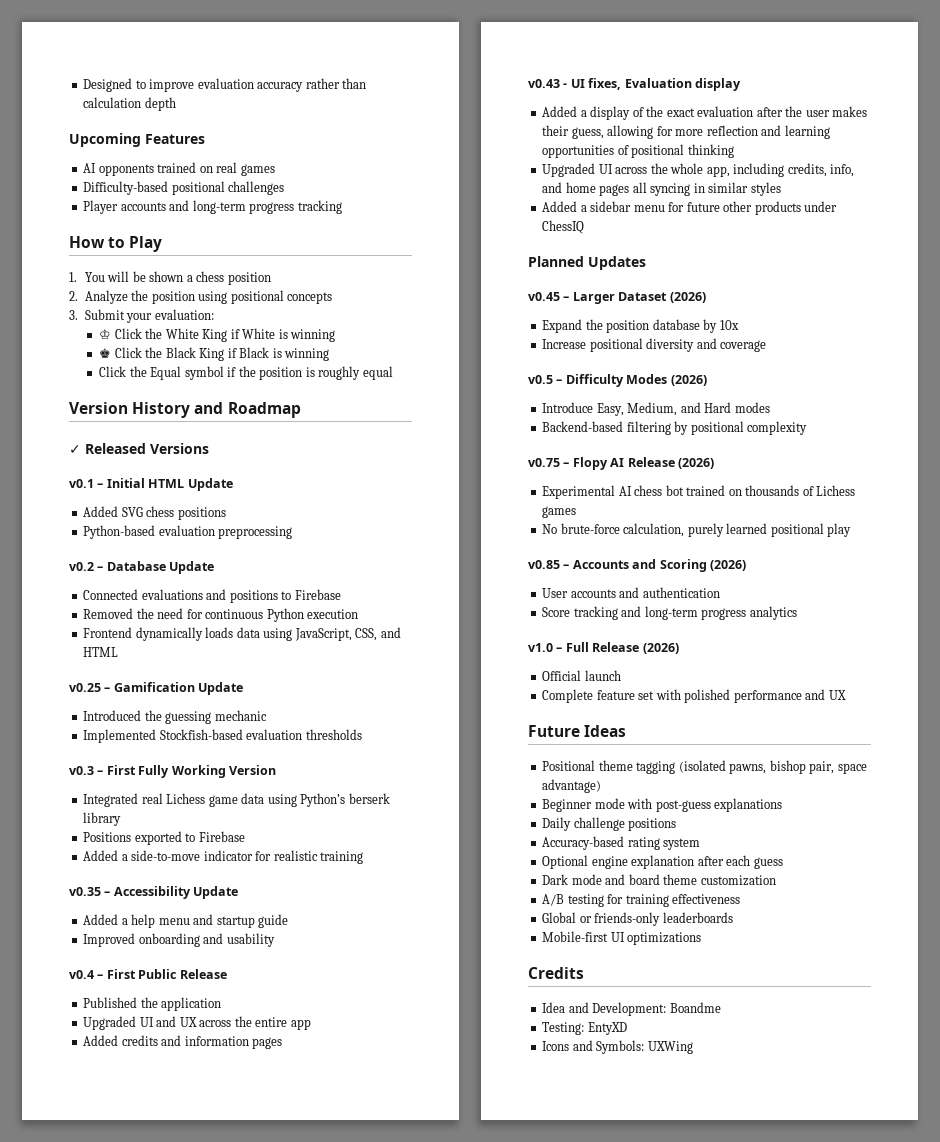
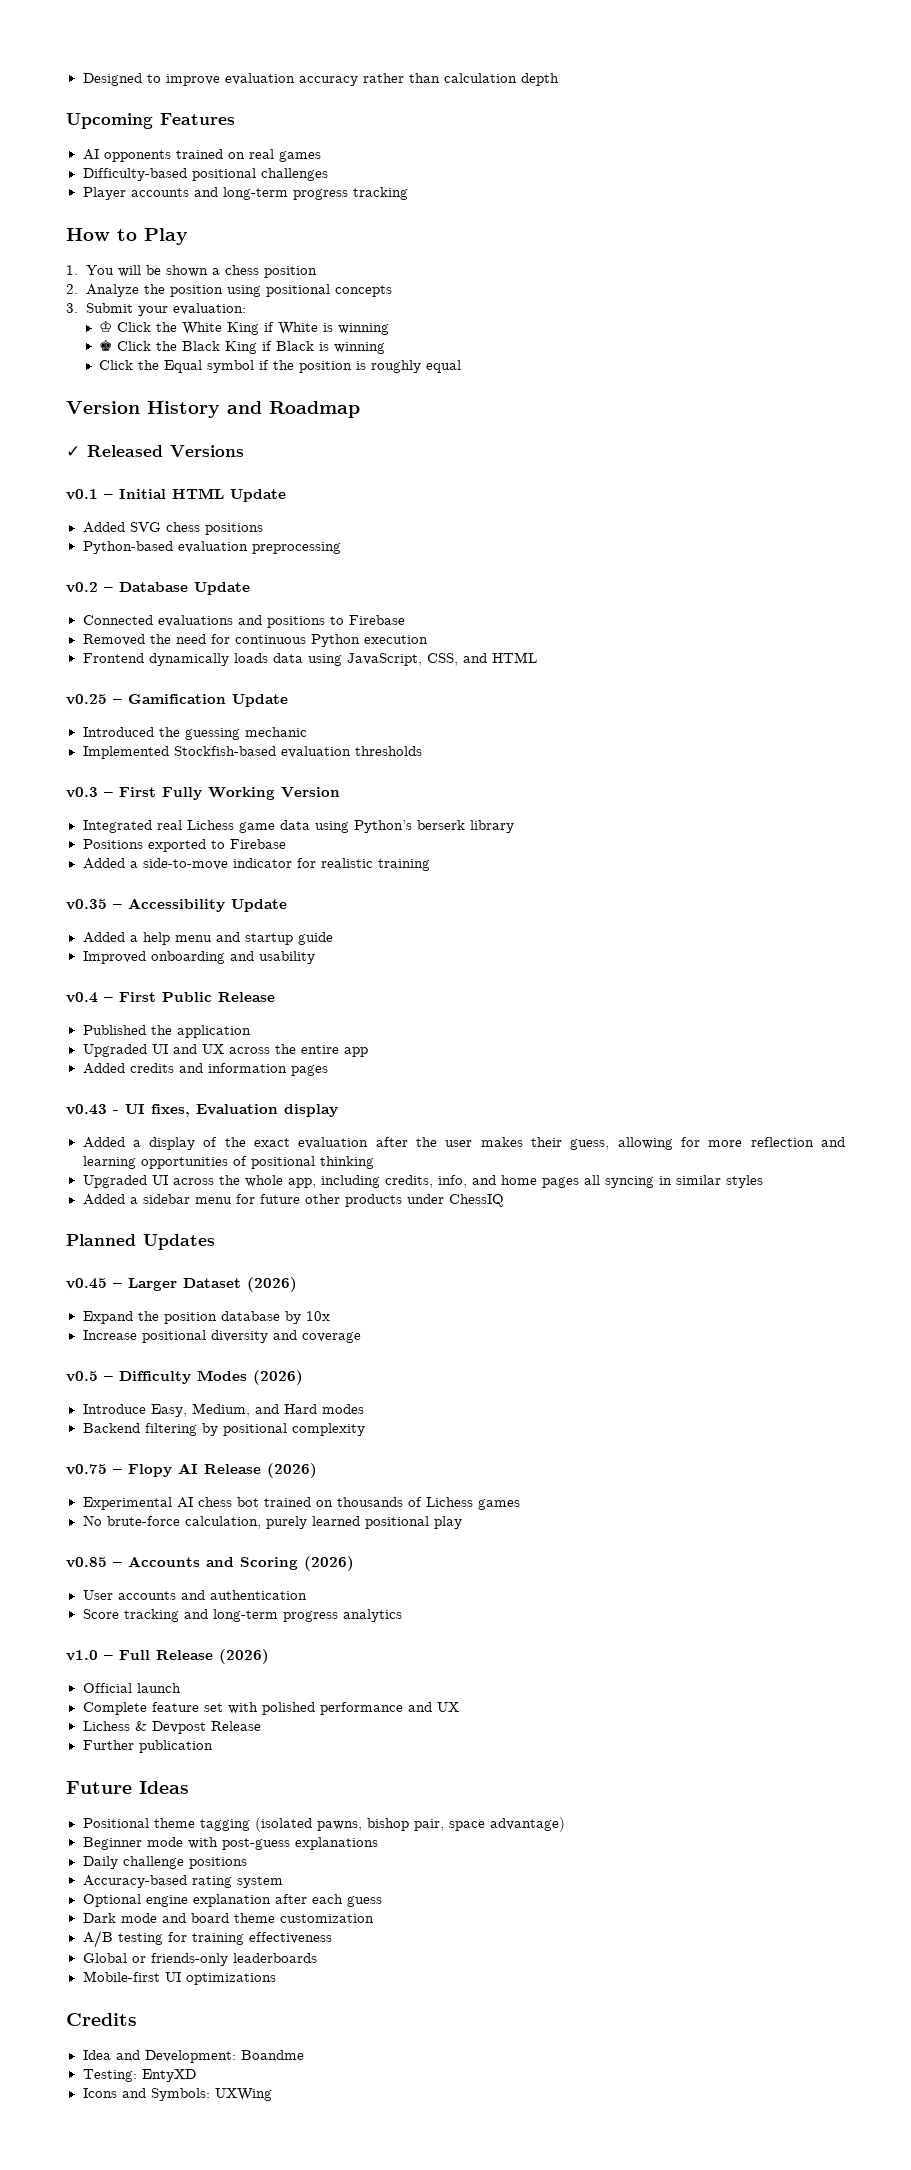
[542,421,624,432] Backend-based -> [82,1423,140,1433] Backend
(846, 695) none -> [82,1721,261,1734] [82,1740,213,1753] // Lichess & Devpost Release // Further publication

